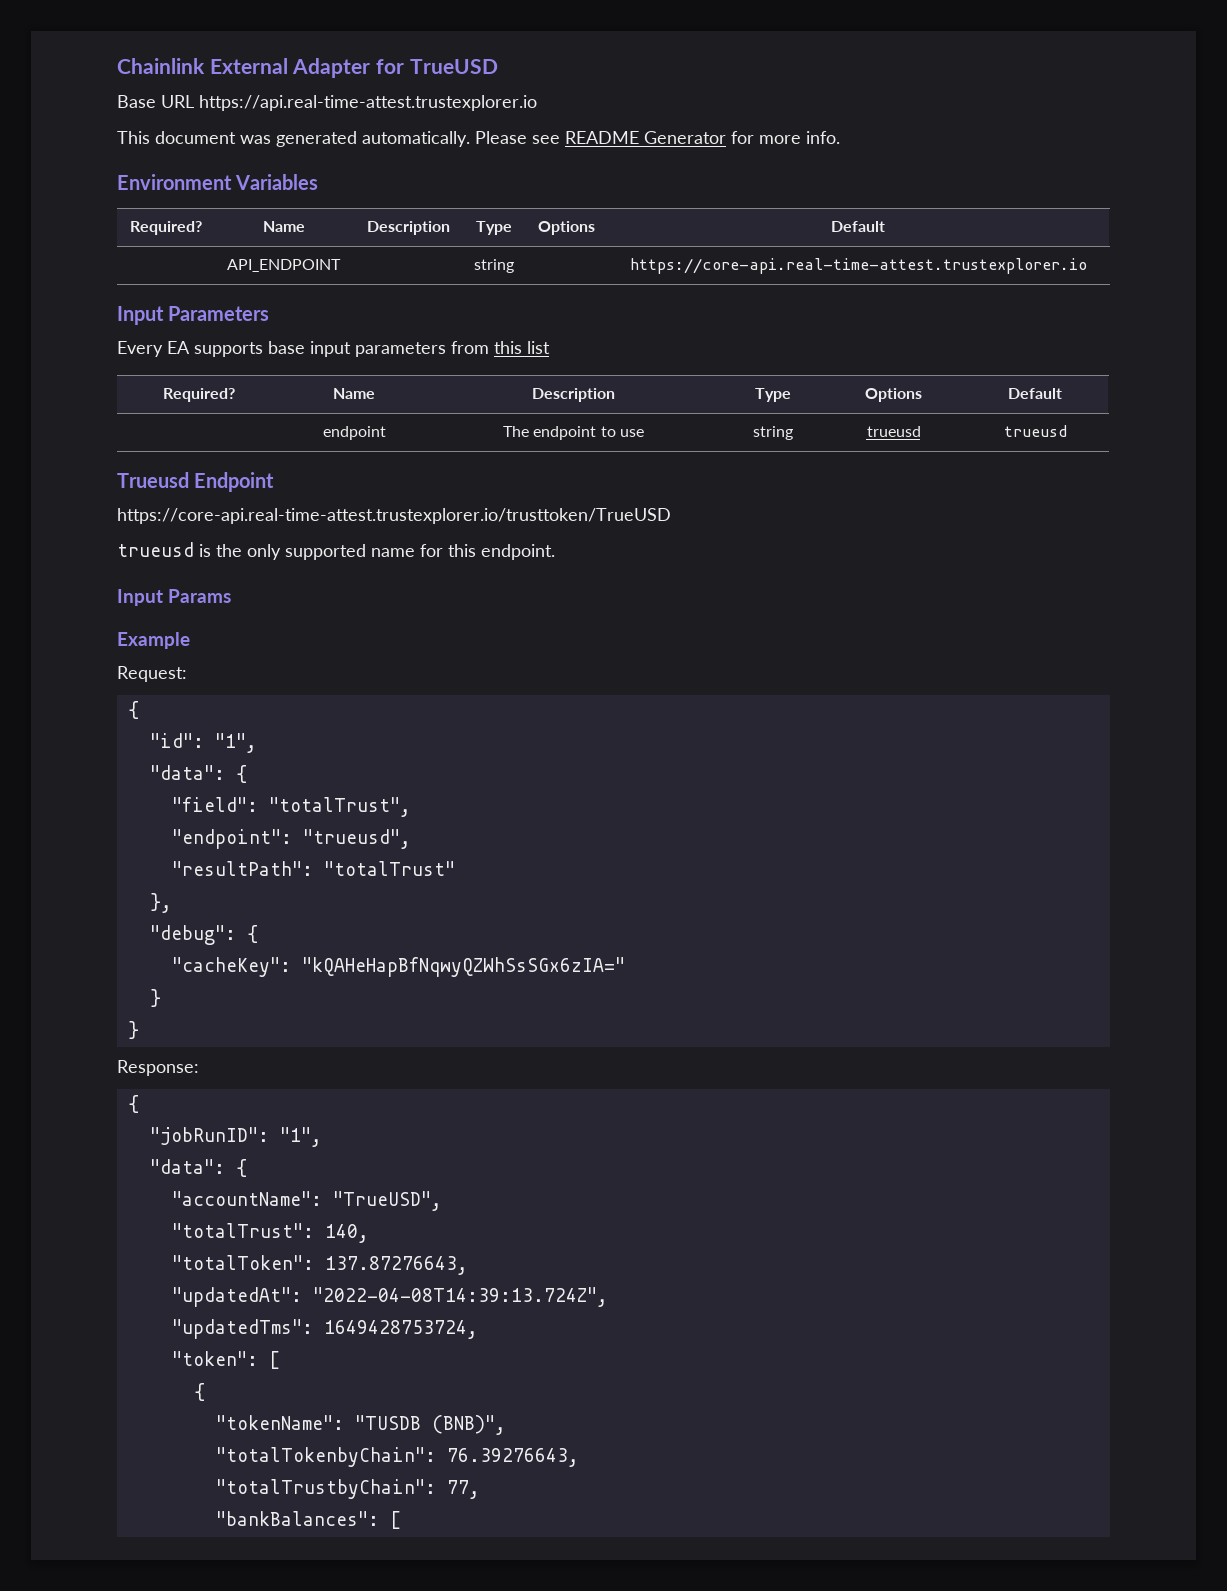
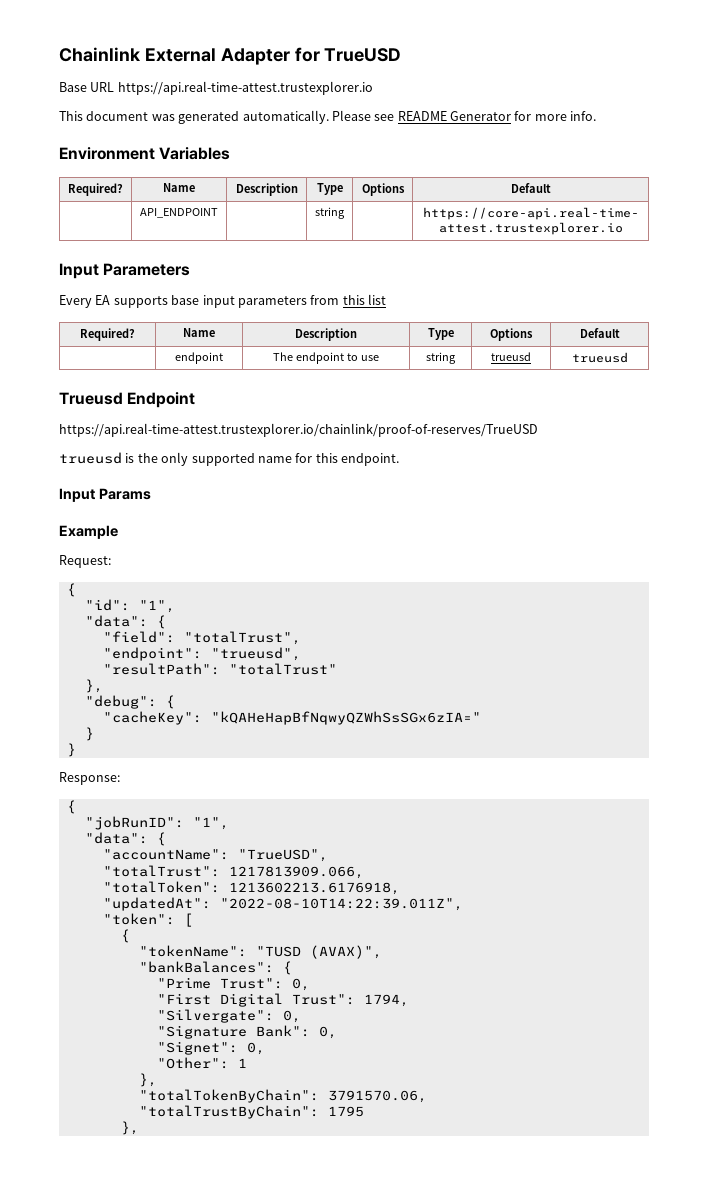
[117,508,671,524] https://core-api.real-time-attest.trustexplorer.io/trusttoken/TrueUSD -> [59,423,538,437] https://api.real-time-attest.trustexplorer.io/chainlink/proof-of-reserves/TrueUSD
[324,1224,369,1243] 140, -> [228,866,364,879] 1217813909.066,
[324,1256,468,1275] 137.87276643, -> [228,882,400,895] 1213602213.6176918,
[312,1287,608,1307] [171,1319,478,1339] "2022-04-08T14:39:13.724Z", // "updatedTms": 1649428753724, -> [219,898,463,911] "2022-08-10T14:22:39.011Z",
[354,1415,506,1435] [215,1447,579,1467] [215,1479,480,1499] [215,1511,401,1529] "TUSDB (BNB)", // "totalTokenbyChain": 76.39276643, // "totalTrustbyChain": 77, // "bankBalances": [ -> [255,945,382,959] [138,961,292,975] [156,977,310,991] [156,993,409,1007] [156,1009,301,1023] [156,1025,337,1039] [156,1041,265,1055] [156,1057,247,1069] [138,1073,157,1087] [138,1089,427,1103] [138,1105,364,1119] [120,1121,139,1135] "TUSD (AVAX)", // "bankBalances": { // "Prime Trust": 0, // "First Digital Trust": 1794, // "Silvergate": 0, // "Signature Bank": 0, // "Signet": 0, // "Other": 1 // }, // "totalTokenByChain": 3791570.06, // "totalTrustByChain": 1795 // },

